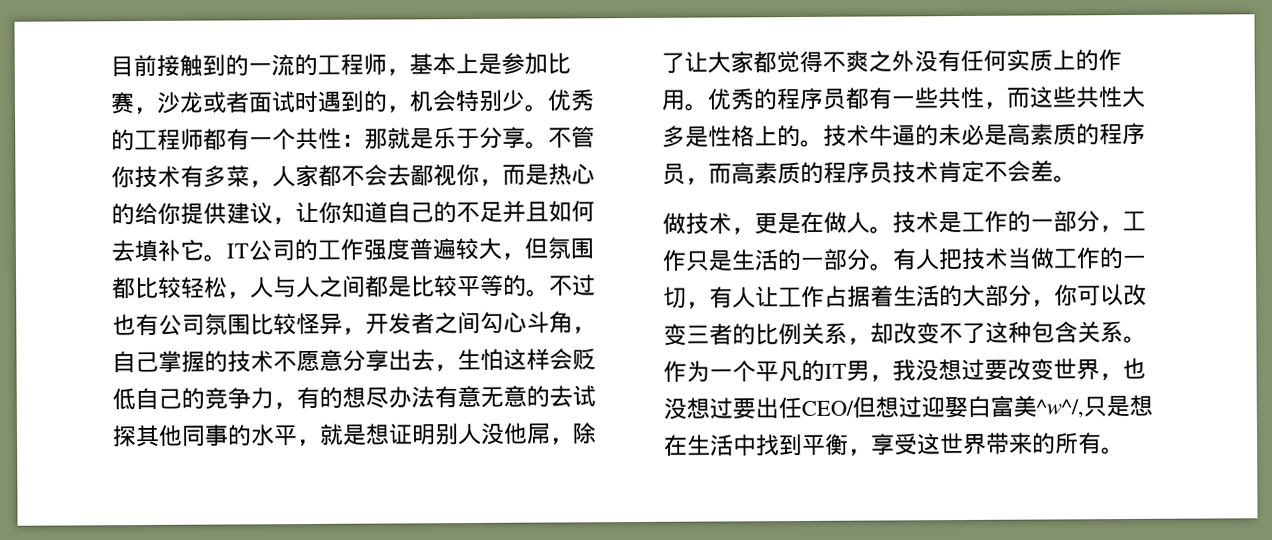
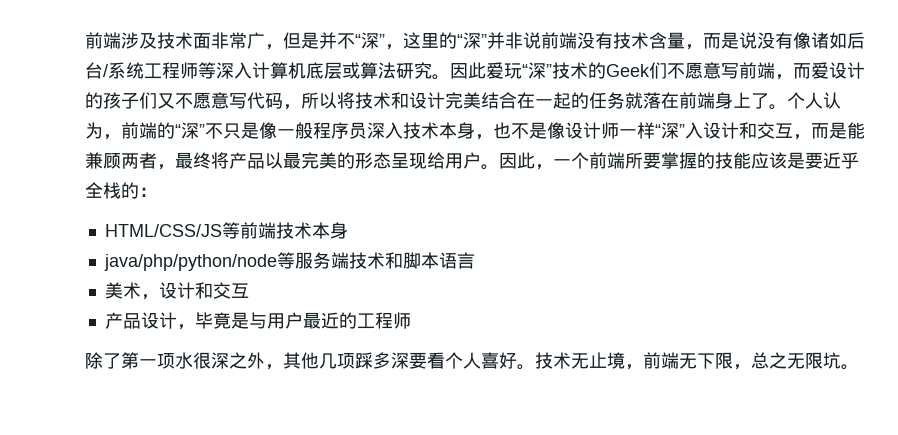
[110,52,571,78] [110,89,595,115] [111,126,595,152] [111,163,595,189] [111,200,595,226] [111,237,594,263] [112,274,596,300] [112,310,596,337] [112,348,596,374] [112,385,596,411] [112,422,597,448] [661,49,1122,74] [661,85,1146,111] [662,122,1146,148] [662,160,1077,185] [662,210,1146,235] [662,247,1146,272] [663,283,1147,309] [663,321,1147,346] [663,357,1146,383] [663,394,1153,420] [664,432,1102,457] 目前接触到的一流的工程师，基本上是参加比赛，沙龙或者面试时遇到的，机会特别少。优秀的工程师都有一个共性：那就是乐于分享。不管你技术有多菜，人家都不会去鄙视你，而是热心的给你提供建议，让你知道自己的不足并且如何去填补它。IT公司的工作强度普遍较大，但氛围都比较轻松，人与人之间都是比较平等的。不过也有公司氛围比较怪异，开发者之间勾心斗角，自己掌握的技术不愿意分享出去，生怕这样会贬低自己的竞争力，有的想尽办法有意无意的去试探其他同事的水平，就是想证明别人没他屌，除了让大家都觉得不爽之外没有任何实质上的作用。优秀的程序员都有一些共性，而这些共性大多是性格上的。技术牛逼的未必是高素质的程序员，而高素质的程序员技术肯定不会差。 // 做技术，更是在做人。技术是工作的一部分，工作只是生活的一部分。有人把技术当做工作的一切，有人让工作占据着生活的大部分，你可以改变三者的比例关系，却改变不了这种包含关系。作为一个平凡的IT男，我没想过要改变世界，也没想过要出任CEO/但想过迎娶白富美^w^/,只是想在生活中找到平衡，享受这世界带来的所有 -> [85,32,865,50] [85,62,865,80] [85,92,841,110] [85,122,865,140] [85,152,859,170] [85,182,157,199] [104,222,348,239] [103,252,475,271] [104,282,249,300] [104,312,411,330] [85,352,841,370] 前端涉及技术面非常广，但是并不“深”，这里的“深”并非说前端没有技术含量，而是说没有像诸如后台/系统工程师等深入计算机底层或算法研究。因此爱玩“深”技术的Geek们不愿意写前端，而爱设计的孩子们又不愿意写代码，所以将技术和设计完美结合在一起的任务就落在前端身上了。个人认为，前端的“深”不只是像一般程序员深入技术本身，也不是像设计师一样“深”入设计和交互，而是能兼顾两者，最终将产品以最完美的形态呈现给用户。因此，一个前端所要掌握的技能应该是要近乎全栈的： // HTML/CSS/JS等前端技术本身 // java/php/python/node等服务端技术和脚本语言 // 美术，设计和交互 // 产品设计，毕竟是与用户最近的工程师 // 除了第一项水很深之外，其他几项踩多深要看个人喜好。技术无止境，前端无下限，总之无限坑

